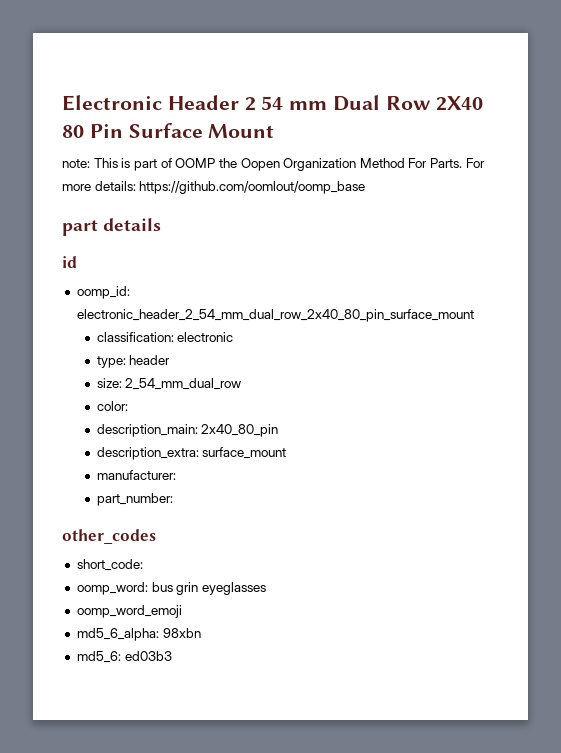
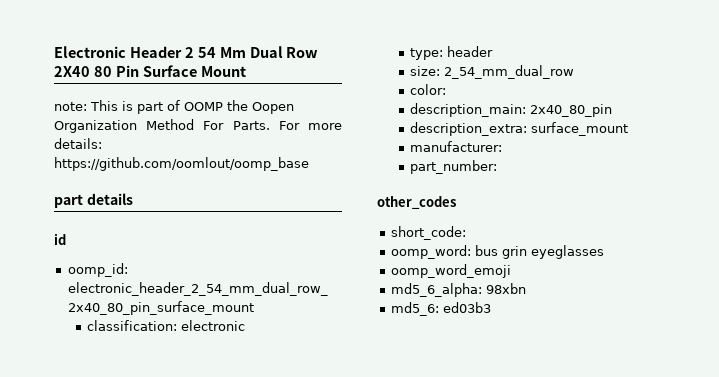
[289,101,328,110] mm -> [219,47,246,58] Mm

